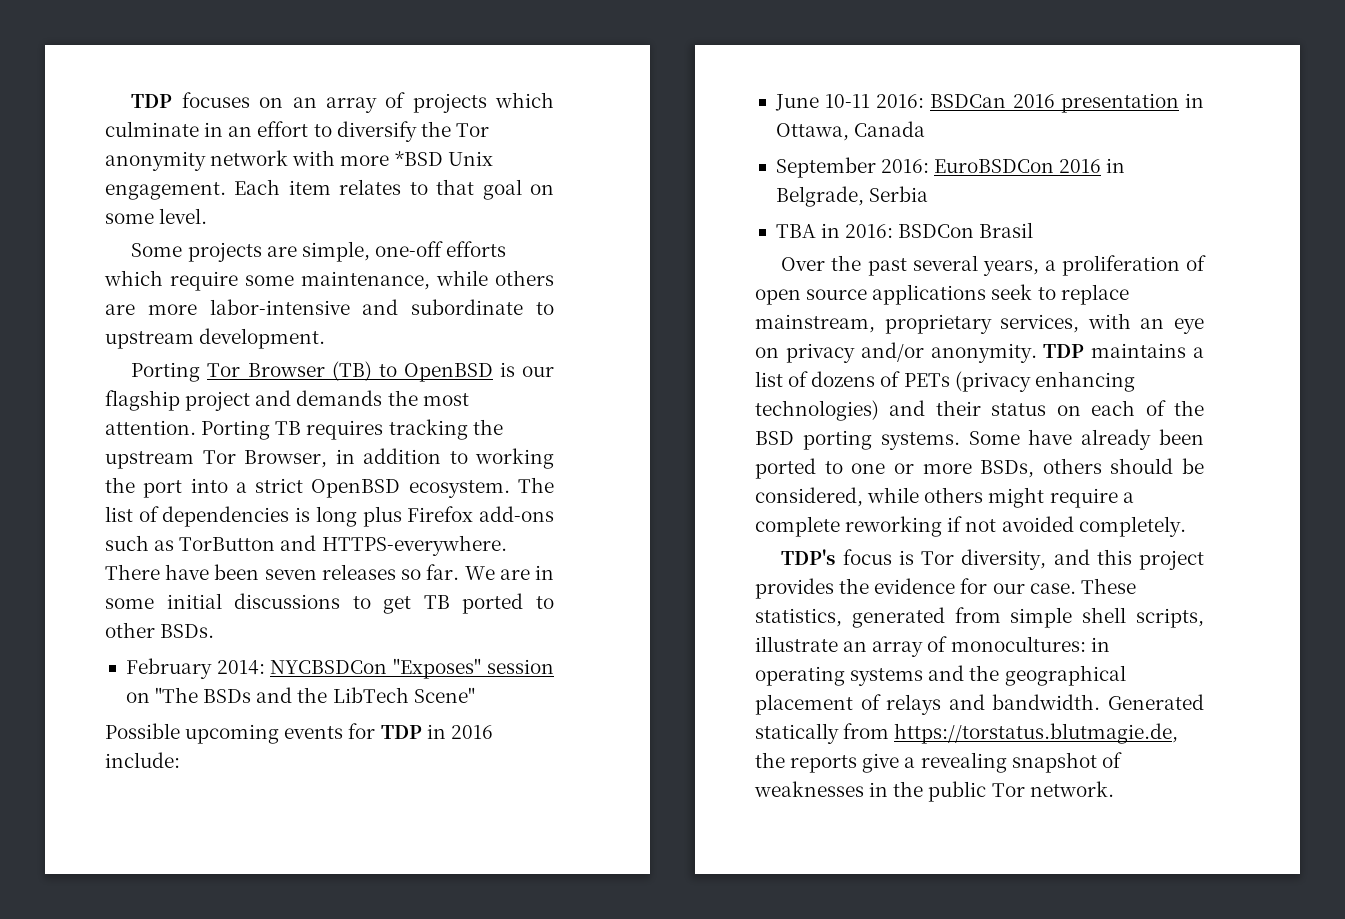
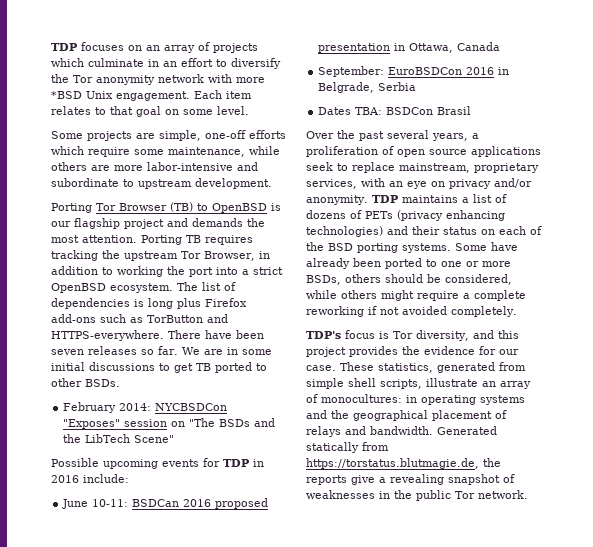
[825,94,925,108] 10-11 2016: -> [92,499,129,507] 10-11:
(1055, 101) none -> [215,498,269,509] proposed
[775,157,930,178] September 2016: -> [318,66,385,77] September:
[775,223,894,238] TBA in 2016: -> [318,107,383,115] Dates TBA:

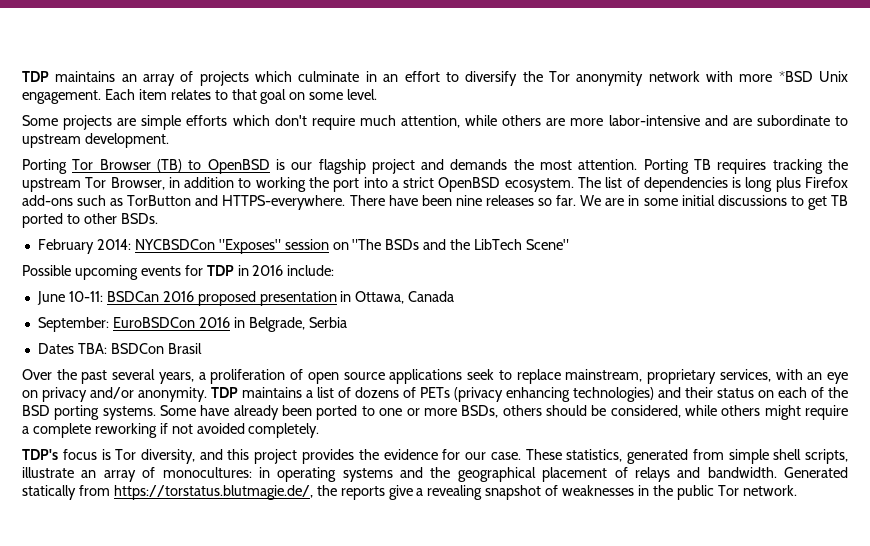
[51,42,142,51] TDP focuses on -> [22,71,116,82] TDP maintains
[159,130,286,141] [51,146,245,157] simple, one-off efforts which require some maintenance, -> [141,115,460,130] simple efforts which don't require much attention,
(258, 166) none -> [732,118,752,126] are
[51,349,84,355] seven -> [455,195,482,206] nine
[306,458,479,469] https://torstatus.blutmagie.de, -> [113,485,313,500] https://torstatus.blutmagie.de/,

